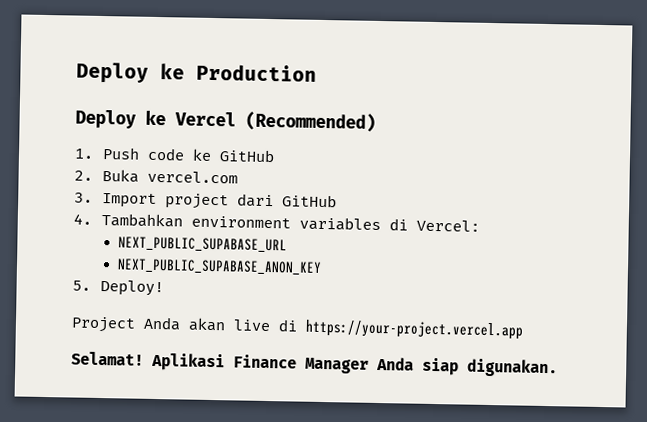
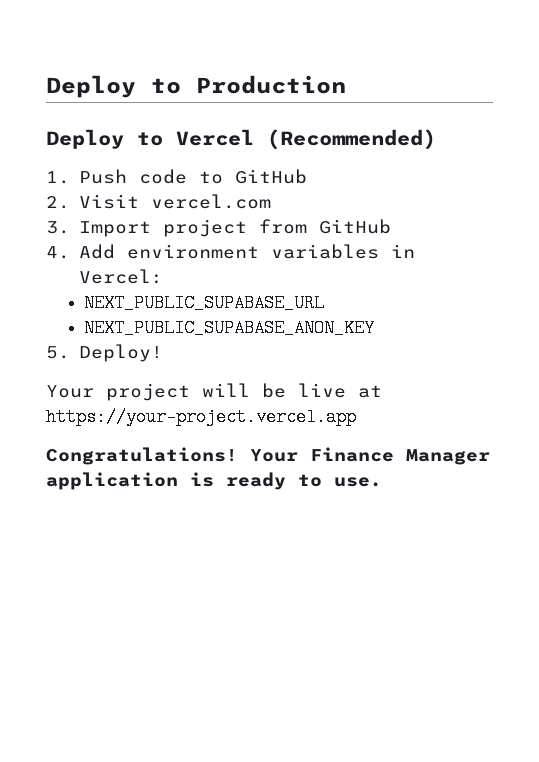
[76,61,185,84] Deploy ke -> [46,75,181,98] Deploy to
[145,109,166,126] ke -> [137,132,163,146] to
[192,148,213,161] ke -> [198,171,223,184] to
[102,169,140,183] Buka -> [78,194,139,209] Visit
[237,193,275,208] dari -> [258,219,307,234] from
[101,213,184,228] Tambahkan -> [78,244,115,259] Add
[389,218,409,231] di -> [390,244,415,258] in
[71,316,524,340] [71,351,558,378] Project Anda akan live di https://your-project.vercel.app // Selamat! Aplikasi Finance Manager Anda siap digunakan. -> [46,383,382,401] [46,408,356,426] [46,447,490,465] [46,472,382,490] Your project will be live at https://your-project.vercel.app // Congratulations! Your Finance Manager application is ready to use.

